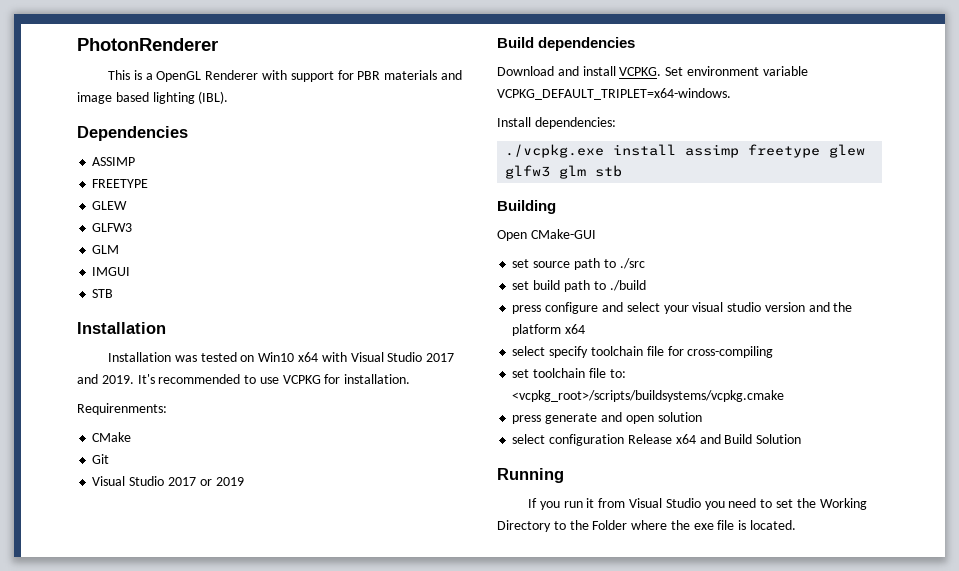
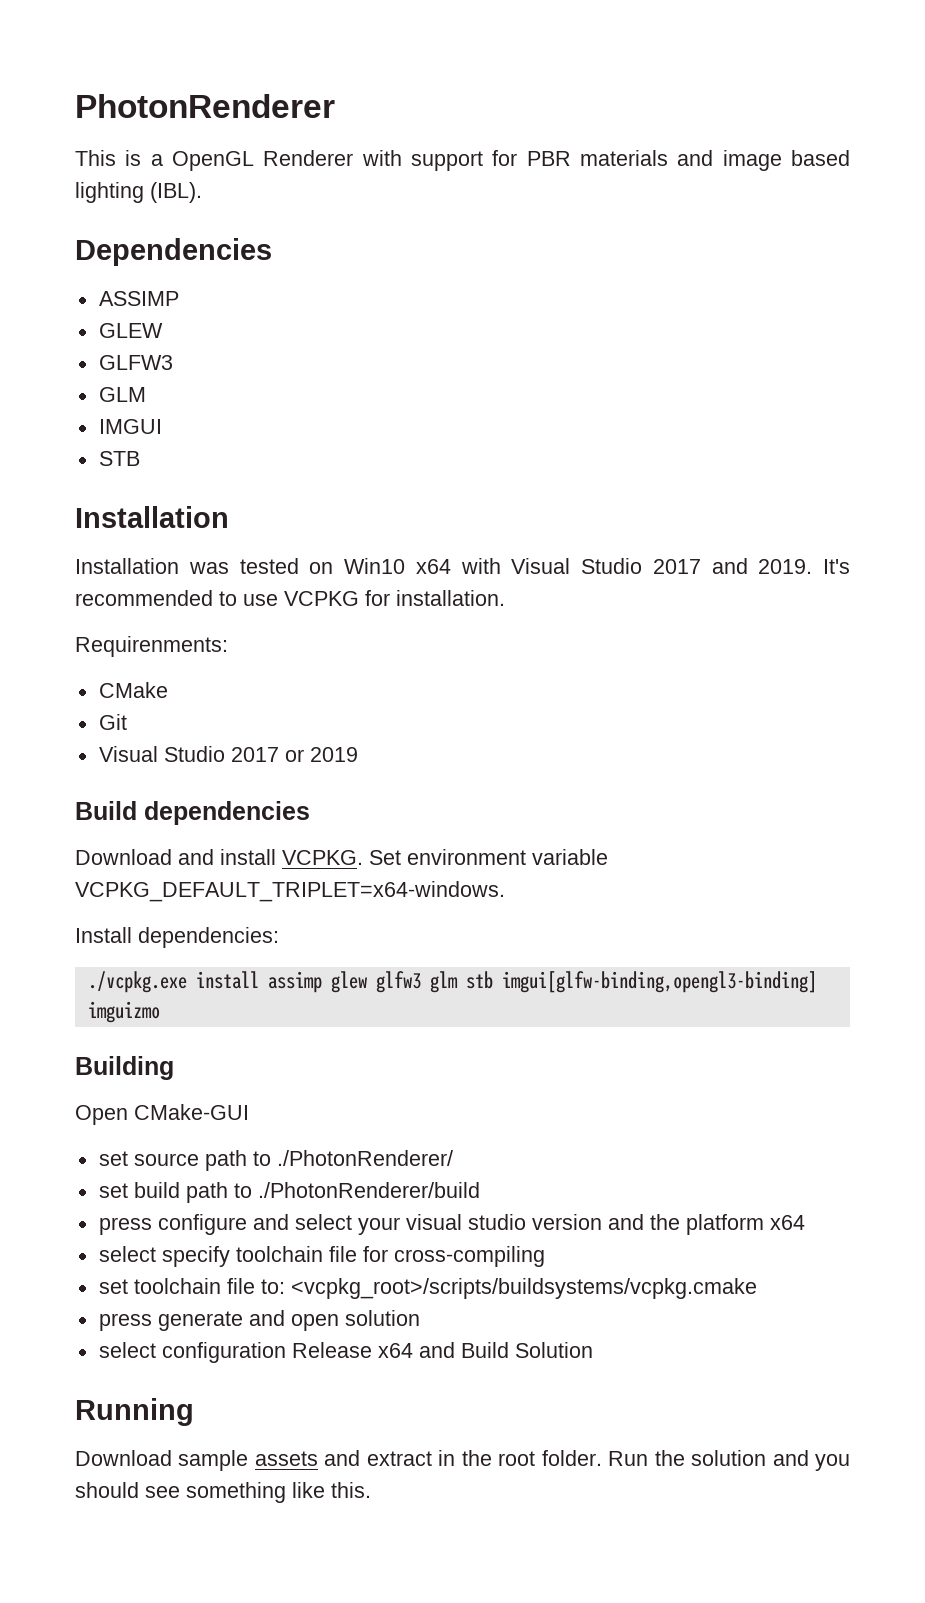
[92,179,149,188] // FREETYPE -> (179, 298) none
[748,144,821,158] freetype -> (322, 982) none
(623, 171) none -> [501,971,817,993] [87,1001,160,1023] imgui[glfw-binding,opengl3-binding] imguizmo
[619,258,645,269] ./src -> [276,1150,453,1166] ./PhotonRenderer/
[609,280,646,291] ./build -> [257,1182,480,1198] ./PhotonRenderer/build
[528,498,867,510] [497,520,797,532] If you run it from Visual Studio you need to set the Working Directory to the Folder where the exe file is located. -> [75,1450,850,1471] [75,1482,371,1503] Download sample assets and extract in the root folder. Run the solution and you should see something like this.

